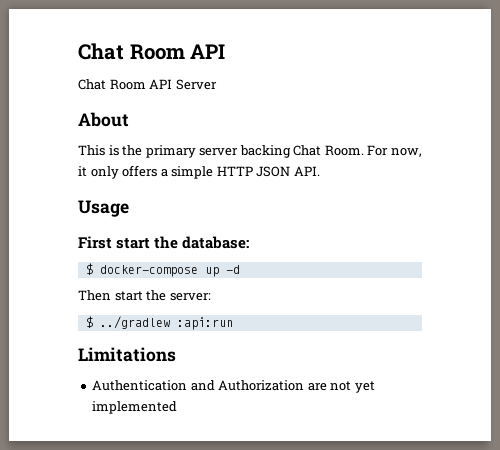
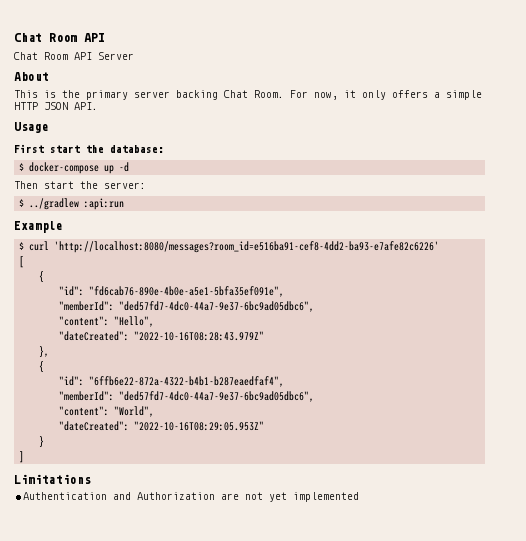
(233, 323) none -> [14,221,63,233] [19,241,440,253] [19,256,25,268] [39,271,45,282] [59,286,285,297] [59,301,315,312] [59,316,155,327] [59,331,265,341] [39,346,50,357] [39,361,45,372] [59,376,285,387] [59,391,315,402] [59,406,155,417] [59,421,265,431] [39,436,45,447] [19,451,25,463] // Example // $ curl 'http://localhost:8080/messages?room_id=e516ba91-cef8-4dd2-ba93-e7afe82c6226' // [ // { // "id": "fd6cab76-890e-4b0e-a5e1-5bfa35ef091e", // "memberId": "ded57fd7-4dc0-44a7-9e37-6bc9ad05dbc6", // "content": "Hello", // "dateCreated": "2022-10-16T08:28:43.979Z" // }, // { // "id": "6ffb6e22-872a-4322-b4b1-b287eaedfaf4", // "memberId": "ded57fd7-4dc0-44a7-9e37-6bc9ad05dbc6", // "content": "World", // "dateCreated": "2022-10-16T08:29:05.953Z" // } // ]

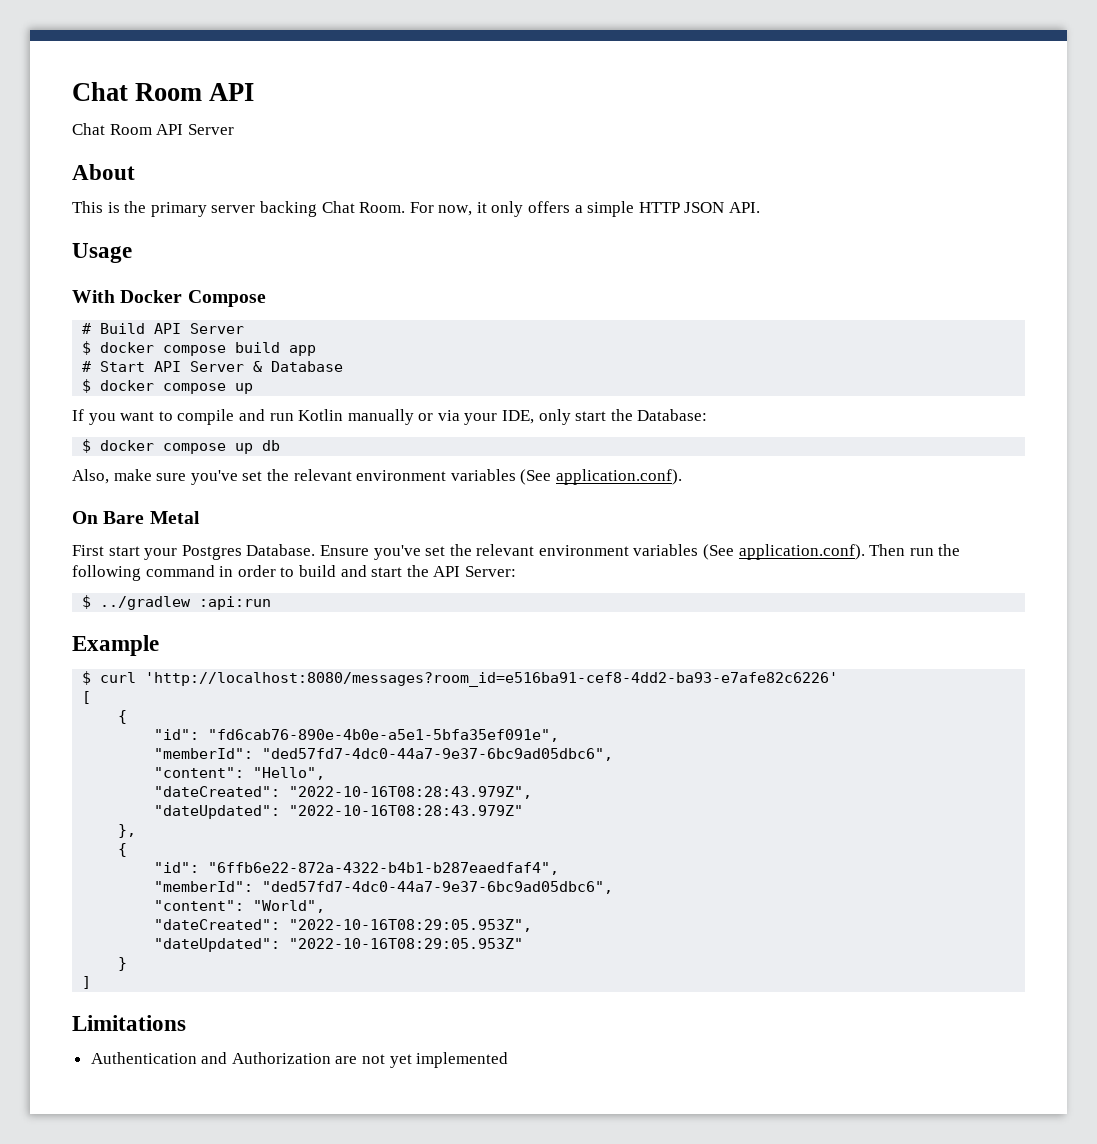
[14,144,164,153] [19,162,130,174] [14,181,146,189] First start the database: // $ docker-compose up -d // Then start the server: -> [72,290,266,307] [82,323,245,334] [82,341,317,356] [82,361,344,372] [82,379,254,394] [72,409,708,425] [82,439,281,454] [72,469,682,485] [72,511,200,524] [72,544,961,560] [72,565,516,581] With Docker Compose // # Build API Server // $ docker compose build app // # Start API Server & Database // $ docker compose up // If you want to compile and run Kotlin manually or via your IDE, only start the Database: // $ docker compose up db // Also, make sure you've set the relevant environment variables (See application.conf). // On Bare Metal // First start your Postgres Database. Ensure you've set the relevant environment variables (See application.conf). Then run the following command in order to build and start the API Server:
(130, 336) none -> [289,786,533,799] [154,805,281,819] "2022-10-16T08:28:43.979Z", // "dateUpdated":
(130, 426) none -> [289,919,533,932] [154,938,281,952] "2022-10-16T08:29:05.953Z", // "dateUpdated":

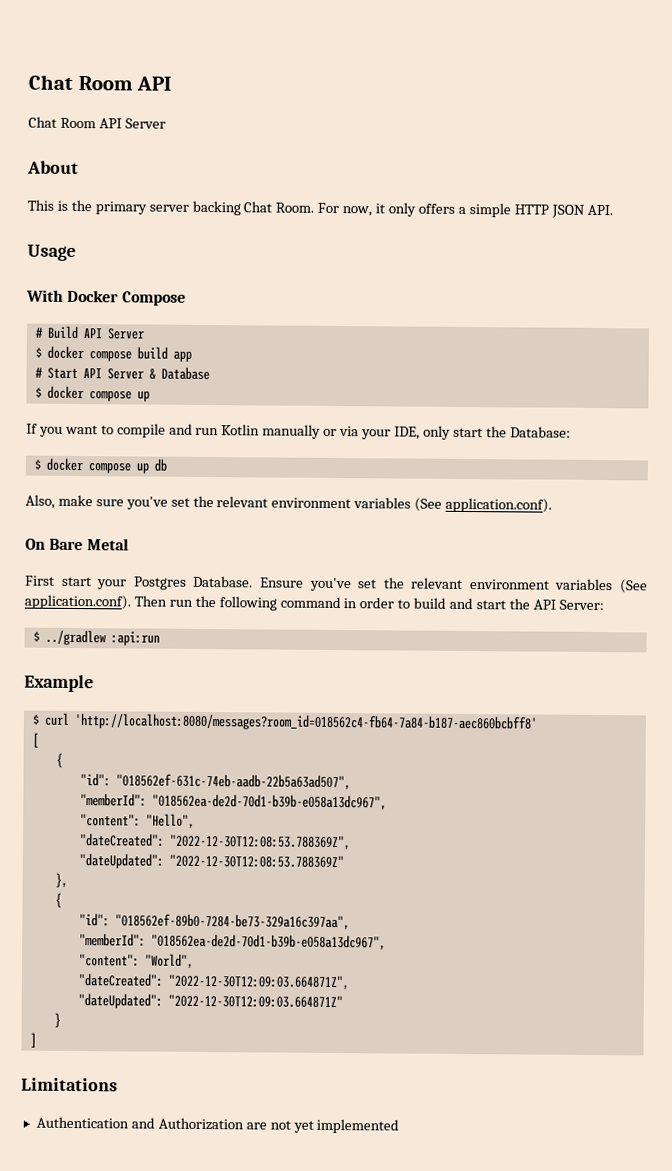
[145,672,839,687] 'http://localhost:8080/messages?room_id=e516ba91-cef8-4dd2-ba93-e7afe82c6226' -> [73,712,537,732] 'http://localhost:8080/messages?room_id=018562c4-fb64-7a84-b187-aec860bcbff8'
[208,729,560,742] [154,748,614,761] "fd6cab76-890e-4b0e-a5e1-5bfa35ef091e", // "memberId": "ded57fd7-4dc0-44a7-9e37-6bc9ad05dbc6", -> [115,773,351,791] [79,793,387,811] "018562ef-631c-74eb-aadb-22b5a63ad507", // "memberId": "018562ea-de2d-70d1-b39b-e058a13dc967",
[289,786,533,799] [154,805,524,819] "2022-10-16T08:28:43.979Z", // "dateUpdated": "2022-10-16T08:28:43.979Z" -> [168,834,351,851] [78,853,344,869] "2022-12-30T12:08:53.788369Z", // "dateUpdated": "2022-12-30T12:08:53.788369Z"
[208,862,560,875] [154,881,614,894] "6ffb6e22-872a-4322-b4b1-b287eaedfaf4", // "memberId": "ded57fd7-4dc0-44a7-9e37-6bc9ad05dbc6", -> [114,913,350,931] [78,933,386,951] "018562ef-89b0-7284-be73-329a16c397aa", // "memberId": "018562ea-de2d-70d1-b39b-e058a13dc967",
[289,919,533,932] [154,938,524,952] "2022-10-16T08:29:05.953Z", // "dateUpdated": "2022-10-16T08:29:05.953Z" -> [167,974,350,991] [77,993,343,1009] "2022-12-30T12:09:03.664871Z", // "dateUpdated": "2022-12-30T12:09:03.664871Z"

